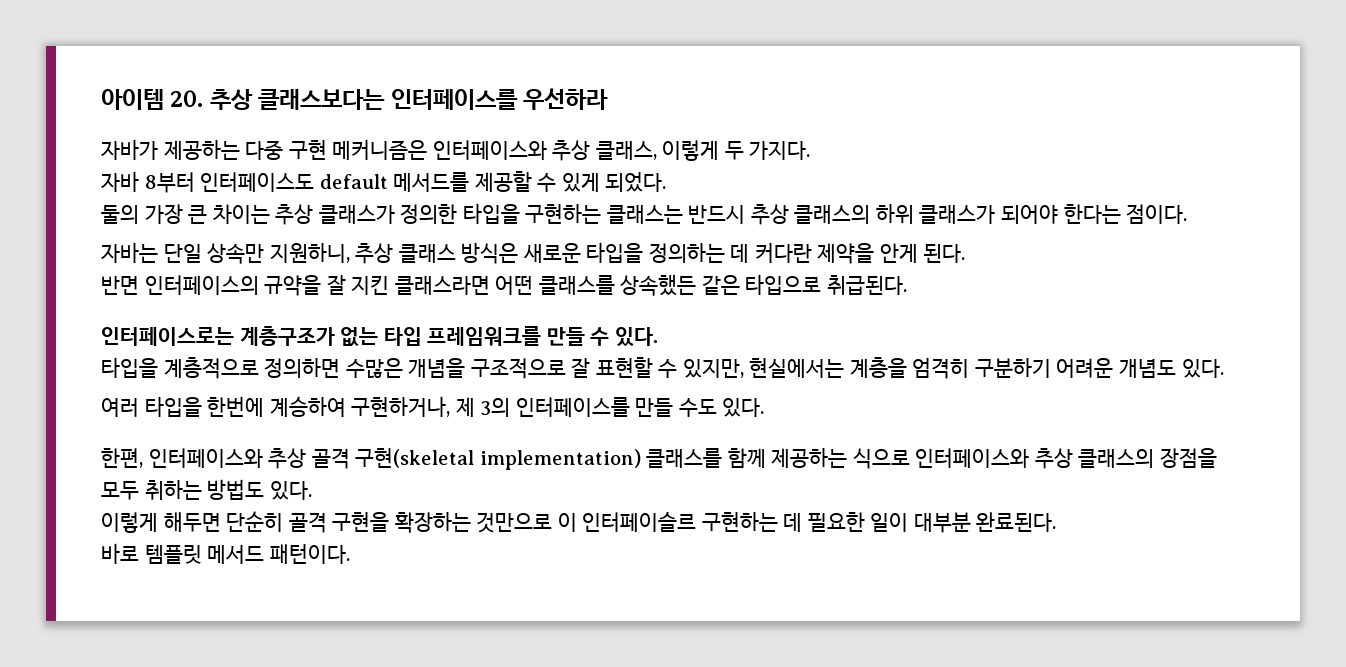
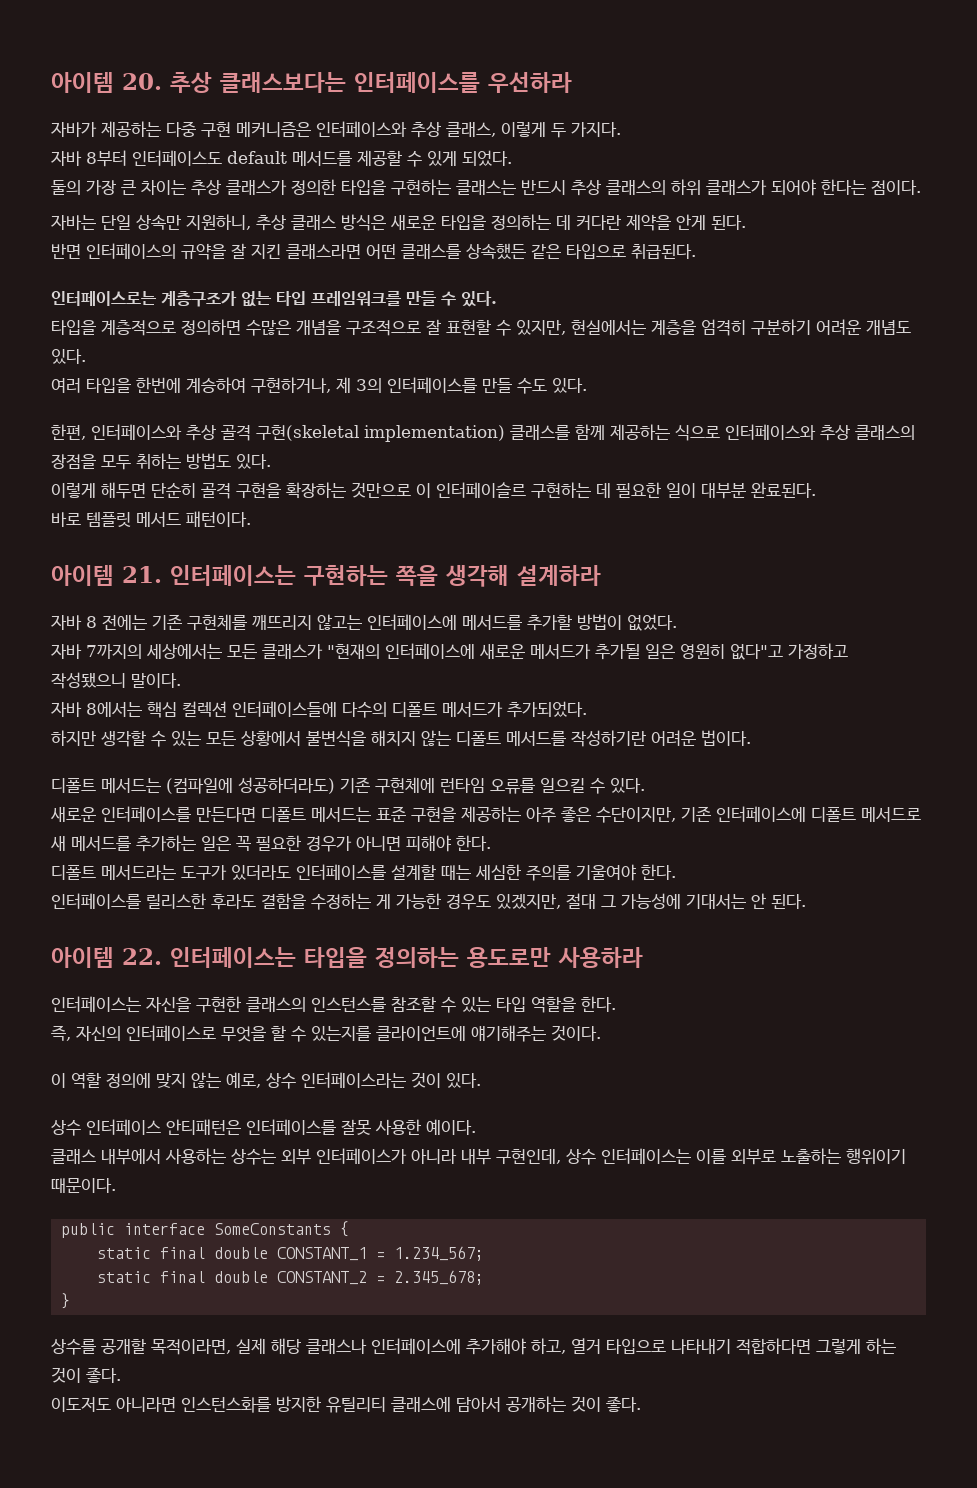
(350, 554) none -> [51,565,601,587] [51,614,677,631] [51,643,848,660] [51,672,181,689] [51,701,587,718] [51,730,751,747] [51,777,645,794] [50,806,921,823] [50,835,491,852] [51,864,676,881] [51,893,806,910] [51,947,643,968] [51,996,616,1013] [51,1025,601,1042] [51,1072,481,1089] [51,1119,476,1136] [51,1148,906,1165] [51,1178,116,1193] [61,1221,350,1238] [97,1246,485,1261] [97,1270,485,1285] [61,1293,71,1309] [51,1338,896,1355] [51,1367,121,1383] [51,1396,641,1413] // 아이템 21. 인터페이스는 구현하는 쪽을 생각해 설계하라 // 자바 8 전에는 기존 구현체를 깨뜨리지 않고는 인터페이스에 메서드를 추가할 방법이 없었다. // 자바 7까지의 세상에서는 모든 클래스가 "현재의 인터페이스에 새로운 메서드가 추가될 일은 영원히 없다"고 가정하고 작성됐으니 말이다. // 자바 8에서는 핵심 컬렉션 인터페이스들에 다수의 디폴트 메서드가 추가되었다. // 하지만 생각할 수 있는 모든 상황에서 불변식을 해치지 않는 디폴트 메서드를 작성하기란 어려운 법이다. // 디폴트 메서드는 (컴파일에 성공하더라도) 기존 구현체에 런타임 오류를 일으킬 수 있다. // 새로운 인터페이스를 만든다면 디폴트 메서드는 표준 구현을 제공하는 아주 좋은 수단이지만, 기존 인터페이스에 디폴트 메서드로 새 메서드를 추가하는 일은 꼭 필요한 경우가 아니면 피해야 한다. // 디폴트 메서드라는 도구가 있더라도 인터페이스를 설계할 때는 세심한 주의를 기울여야 한다. // 인터페이스를 릴리스한 후라도 결함을 수정하는 게 가능한 경우도 있겠지만, 절대 그 가능성에 기대서는 안 된다. // 아이템 22. 인터페이스는 타입을 정의하는 용도로만 사용하라 // 인터페이스는 자신을 구현한 클래스의 인스턴스를 참조할 수 있는 타입 역할을 한다. // 즉, 자신의 인터페이스로 무엇을 할 수 있는지를 클라이언트에 얘기해주는 것이다. // 이 역할 정의에 맞지 않는 예로, 상수 인터페이스라는 것이 있다. // 상수 인터페이스 안티패턴은 인터페이스를 잘못 사용한 예이다. // 클래스 내부에서 사용하는 상수는 외부 인터페이스가 아니라 내부 구현인데, 상수 인터페이스는 이를 외부로 노출하는 행위이기 때문이다. // public interface SomeConstants { // static final double CONSTANT_1 = 1.234_567; // static final double CONSTANT_2 = 2.345_678; // } // 상수를 공개할 목적이라면, 실제 해당 클래스나 인터페이스에 추가해야 하고, 열거 타입으로 나타내기 적합하다면 그렇게 하는 것이 좋다. // 이도저도 아니라면 인스턴스화를 방지한 유틸리티 클래스에 담아서 공개하는 것이 좋다.

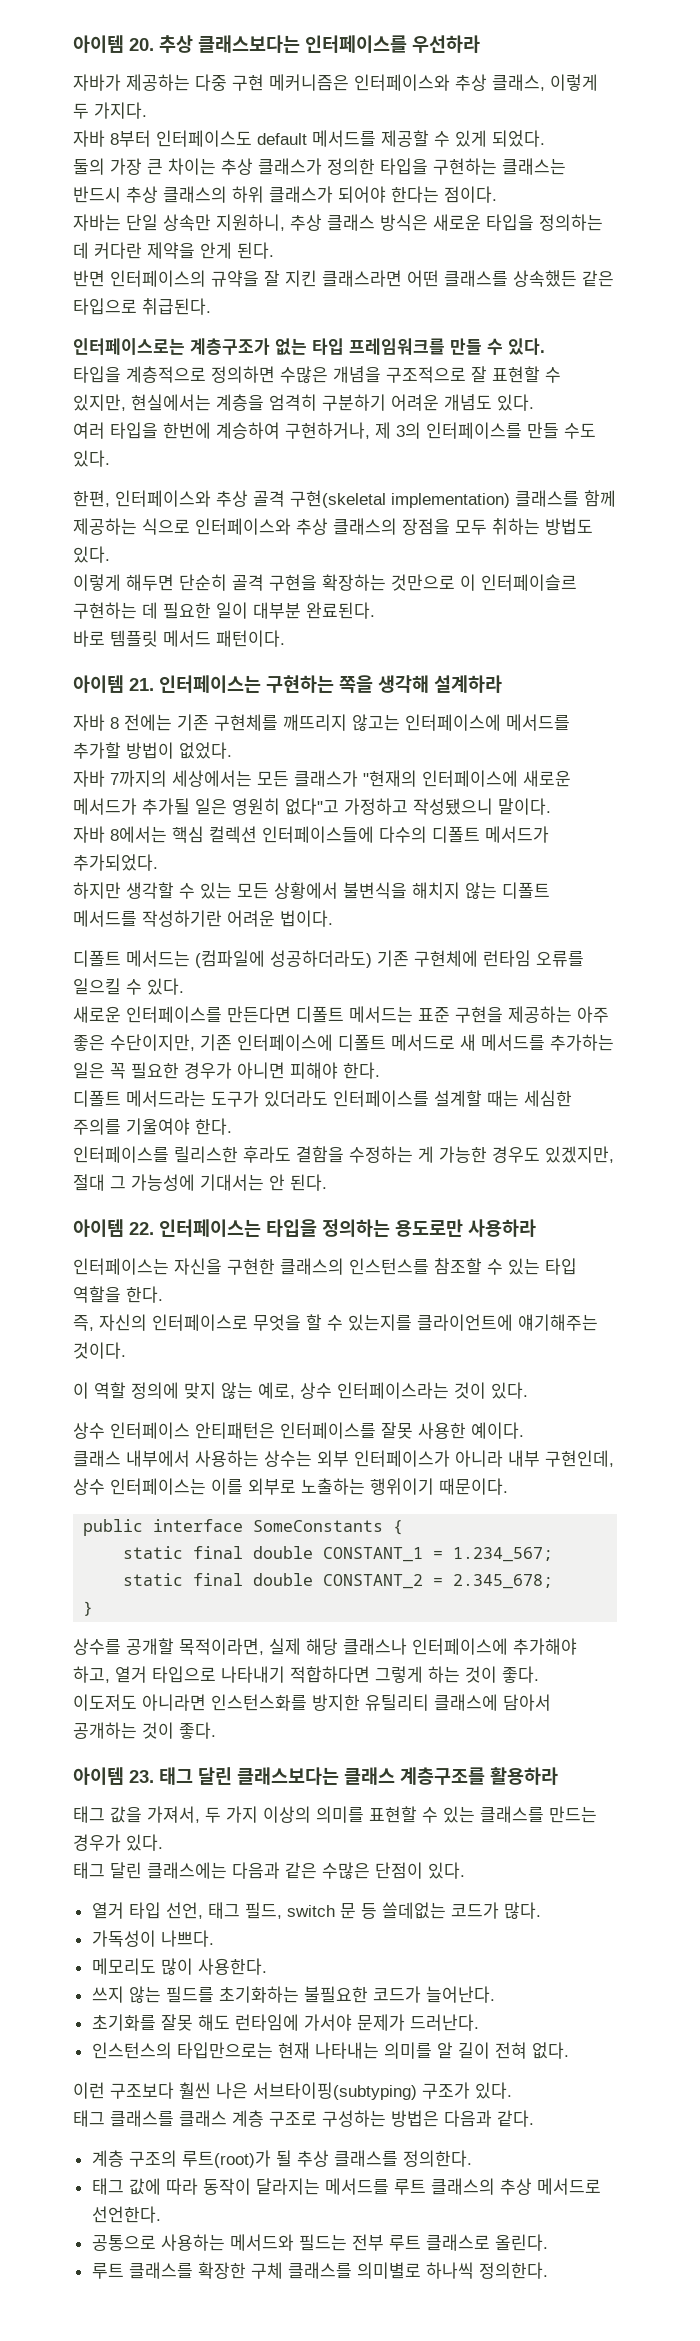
(641, 1404) none -> [73,1767,558,1785] [73,1806,597,1823] [73,1834,163,1851] [73,1862,465,1879] [91,1902,541,1919] [91,1930,214,1947] [91,1958,267,1975] [91,1986,495,2003] [91,2014,479,2031] [91,2042,569,2059] [73,2082,512,2100] [73,2110,534,2127] [91,2150,472,2168] [91,2178,601,2195] [91,2206,161,2223] [91,2234,548,2251] [91,2262,548,2279] // 아이템 23. 태그 달린 클래스보다는 클래스 계층구조를 활용하라 // 태그 값을 가져서, 두 가지 이상의 의미를 표현할 수 있는 클래스를 만드는 경우가 있다. // 태그 달린 클래스에는 다음과 같은 수많은 단점이 있다. // 열거 타입 선언, 태그 필드, switch 문 등 쓸데없는 코드가 많다. // 가독성이 나쁘다. // 메모리도 많이 사용한다. // 쓰지 않는 필드를 초기화하는 불필요한 코드가 늘어난다. // 초기화를 잘못 해도 런타임에 가서야 문제가 드러난다. // 인스턴스의 타입만으로는 현재 나타내는 의미를 알 길이 전혀 없다. // 이런 구조보다 훨씬 나은 서브타이핑(subtyping) 구조가 있다. // 태그 클래스를 클래스 계층 구조로 구성하는 방법은 다음과 같다. // 계층 구조의 루트(root)가 될 추상 클래스를 정의한다. // 태그 값에 따라 동작이 달라지는 메서드를 루트 클래스의 추상 메서드로 선언한다. // 공통으로 사용하는 메서드와 필드는 전부 루트 클래스로 올린다. // 루트 클래스를 확장한 구체 클래스를 의미별로 하나씩 정의한다.

